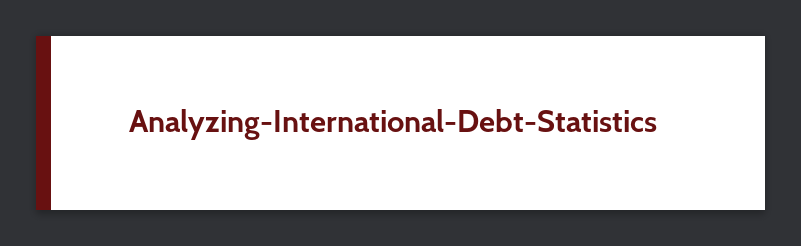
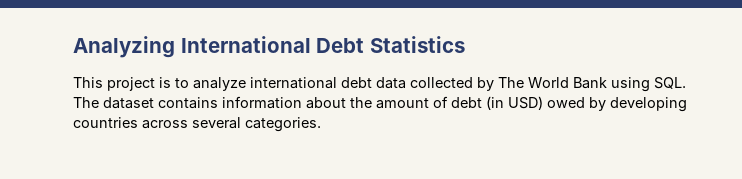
[129,109,657,140] Analyzing-International-Debt-Statistics -> [73,36,465,58] [73,77,686,92] [73,96,687,112] [73,117,321,132] Analyzing International Debt Statistics // This project is to analyze international debt data collected by The World Bank using SQL. The dataset contains information about the amount of debt (in USD) owed by developing countries across several categories.

